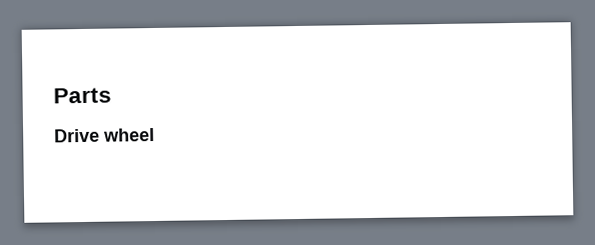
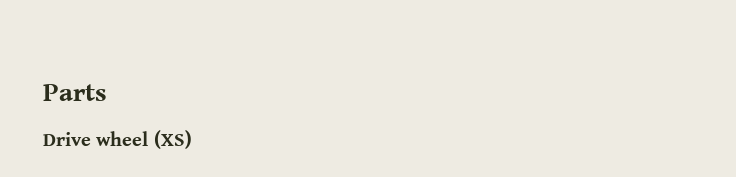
(155, 135) none -> [153,130,192,149] (XS)

